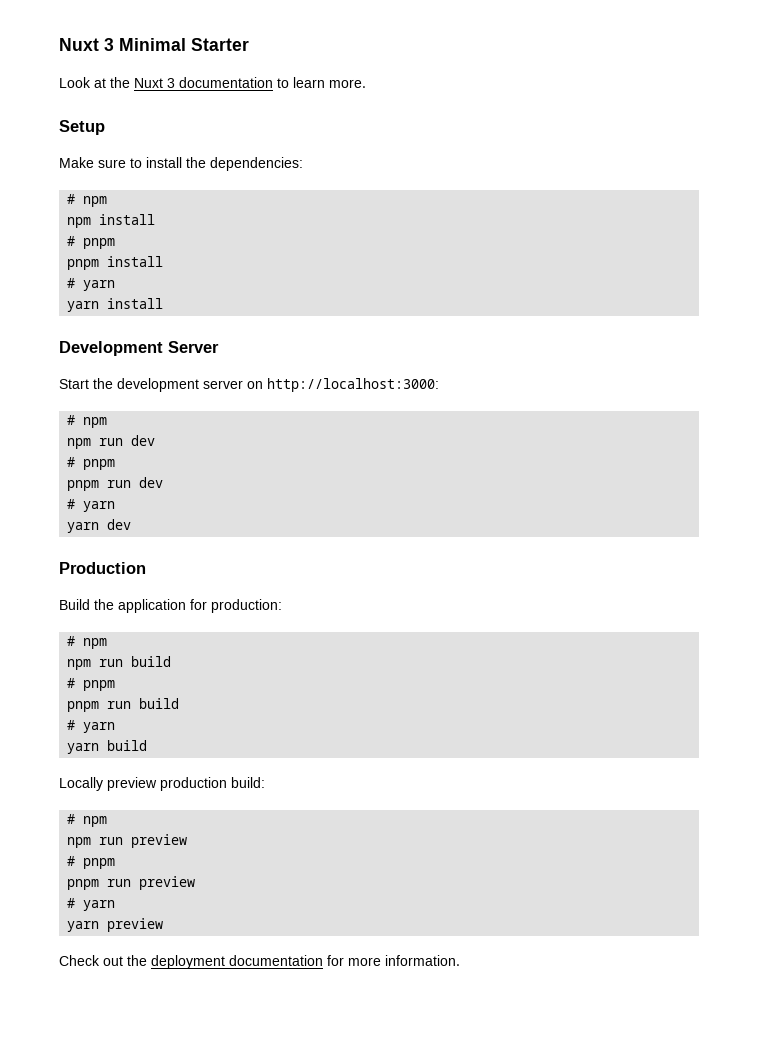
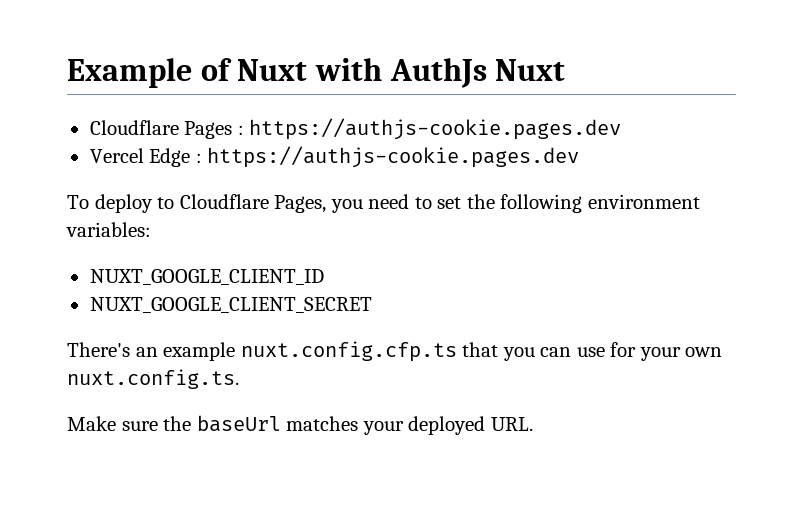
[59,38,249,51] [59,77,366,88] [59,120,105,135] [59,157,303,171] [67,194,108,207] [67,214,156,228] [67,236,116,249] [67,256,164,270] [67,278,116,291] [67,298,164,312] [59,341,219,356] [59,378,439,392] [67,415,108,428] [67,435,156,449] [67,457,116,470] [67,477,164,491] [67,499,116,512] [67,519,132,533] [59,562,146,574] [59,599,282,613] [67,636,108,649] [67,656,172,670] [67,678,116,691] [67,698,180,712] [67,720,116,733] [67,740,148,754] [59,777,265,791] [67,814,108,827] [67,834,188,848] [67,856,116,869] [67,876,196,890] [67,898,116,911] [67,918,164,932] [59,955,460,969] Nuxt 3 Minimal Starter // Look at the Nuxt 3 documentation to learn more. // Setup // Make sure to install the dependencies: // # npm // npm install // # pnpm // pnpm install // # yarn // yarn install // Development Server // Start the development server on http://localhost:3000: // # npm // npm run dev // # pnpm // pnpm run dev // # yarn // yarn dev // Production // Build the application for production: // # npm // npm run build // # pnpm // pnpm run build // # yarn // yarn build // Locally preview production build: // # npm // npm run preview // # pnpm // pnpm run preview // # yarn // yarn preview // Check out the deployment documentation for more information. -> [67,58,566,88] [89,118,622,140] [89,146,580,168] [67,194,700,213] [66,222,151,237] [89,269,324,285] [89,297,372,313] [67,341,723,362] [67,369,239,389] [67,415,533,435] Example of Nuxt with AuthJs Nuxt // Cloudflare Pages : https://authjs-cookie.pages.dev // Vercel Edge : https://authjs-cookie.pages.dev // To deploy to Cloudflare Pages, you need to set the following environment variables: // NUXT_GOOGLE_CLIENT_ID // NUXT_GOOGLE_CLIENT_SECRET // There's an example nuxt.config.cfp.ts that you can use for your own nuxt.config.ts. // Make sure the baseUrl matches your deployed URL.

